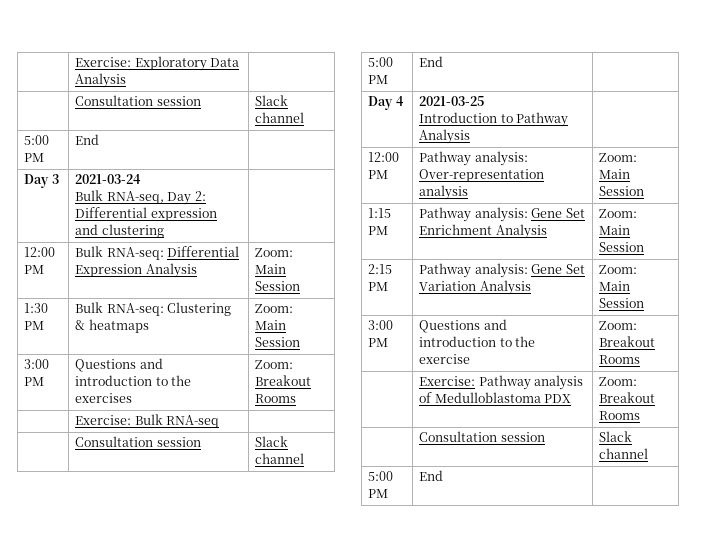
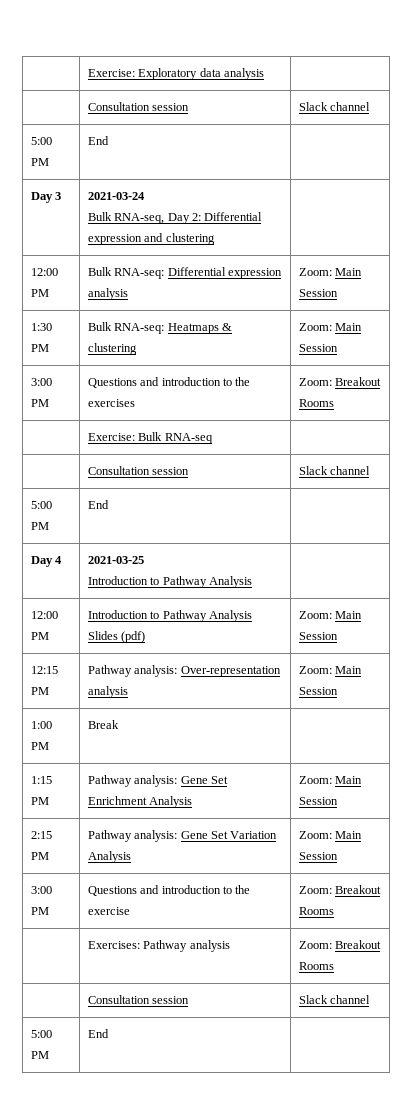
[210,58,240,67] [75,73,127,88] Data Analysis -> [199,68,265,80] data analysis
[75,263,197,278] Expression Analysis -> [228,268,283,279] [87,288,128,300] expression analysis
[167,302,232,316] [75,319,149,333] Clustering & heatmaps -> [167,323,233,334] [87,343,137,355] Heatmaps & clustering
(389, 174) none -> [87,610,253,622] [87,631,146,643] [298,611,363,619] [298,632,338,640] [30,666,58,674] [30,687,49,695] | Introduction to Pathway Analysis Slides (pdf) | Zoom: Main Session // 12:15 PM
(645, 191) none -> [30,721,52,729] [30,742,49,750] [87,720,119,729] // 1:00 PM | Break |
[419,376,476,386] Exercise: -> [87,941,140,949] Exercises:
[419,392,572,403] of Medulloblastoma PDX -> (230, 946) none

